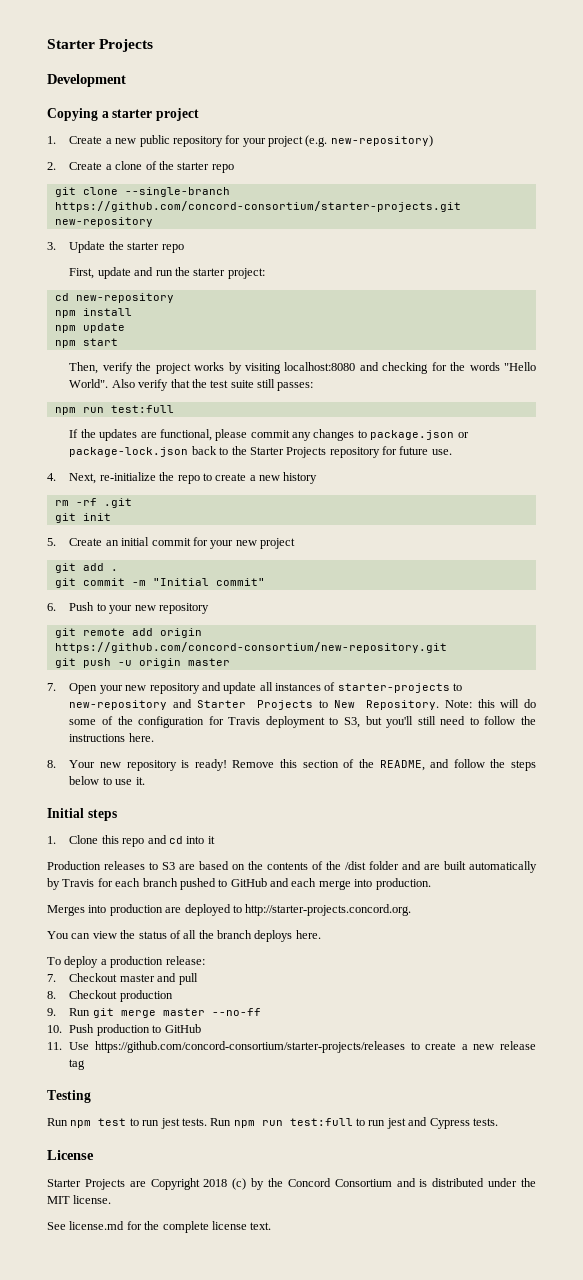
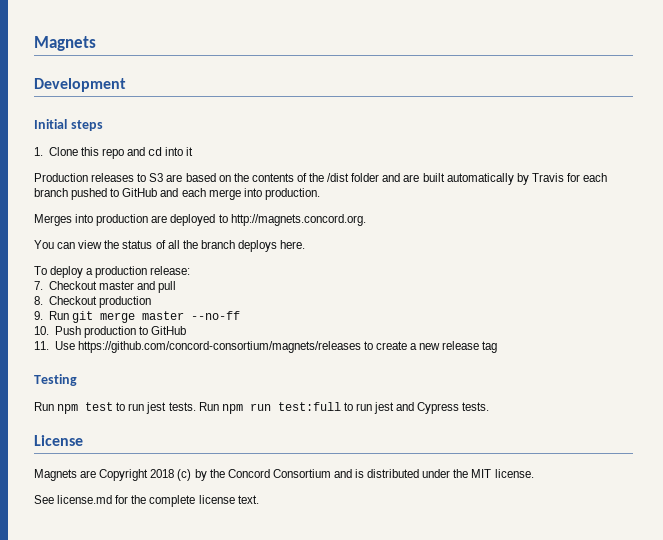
[47,39,154,52] Starter Projects -> [34,36,96,51] Magnets
[47,108,199,121] [47,135,433,147] [47,161,234,173] [54,187,230,197] [54,201,461,212] [54,217,153,227] [47,241,184,253] [69,267,265,279] [54,293,174,303] [54,308,132,318] [54,323,125,333] [54,338,118,348] [69,362,537,374] [69,379,314,391] [54,405,174,415] [69,429,469,441] [69,446,452,458] [47,472,318,484] [54,498,132,508] [54,513,111,523] [47,537,296,549] [54,563,118,573] [54,578,265,588] [47,602,209,614] [54,628,202,638] [54,642,447,653] [54,658,230,668] [47,682,463,694] [69,699,537,710] [69,716,536,728] [69,733,154,742] [47,759,536,771] [69,776,145,785] // Copying a starter project // 1. Create a new public repository for your project (e.g. new-repository) // 2. Create a clone of the starter repo // git clone --single-branch https://github.com/concord-consortium/starter-projects.git new-repository // 3. Update the starter repo // First, update and run the starter project: // cd new-repository // npm install // npm update // npm start // Then, verify the project works by visiting localhost:8080 and checking for the words "Hello World". Also verify that the test suite still passes: // npm run test:full // If the updates are functional, please commit any changes to package.json or package-lock.json back to the Starter Projects repository for future use. // 4. Next, re-initialize the repo to create a new history // rm -rf .git // git init // 5. Create an initial commit for your new project // git add . // git commit -m "Initial commit" // 6. Push to your new repository // git remote add origin https://github.com/concord-consortium/new-repository.git // git push -u origin master // 7. Open your new repository and update all instances of starter-projects to new-repository and Starter Projects to New Repository. Note: this will do some of the configuration for Travis deployment to S3, but you'll still need to follow the instructions here. // 8. Your new repository is ready! Remove this section of the README, and follow the steps below to use it. -> (126, 85) none
[245,904,412,916] http://starter-projects.concord.org. -> [230,214,366,226] http://magnets.concord.org.
[94,1041,405,1053] https://github.com/concord-consortium/starter-projects/releases -> [77,341,361,353] https://github.com/concord-consortium/magnets/releases
[47,1179,125,1190] Starter Projects -> [34,469,77,481] Magnets

